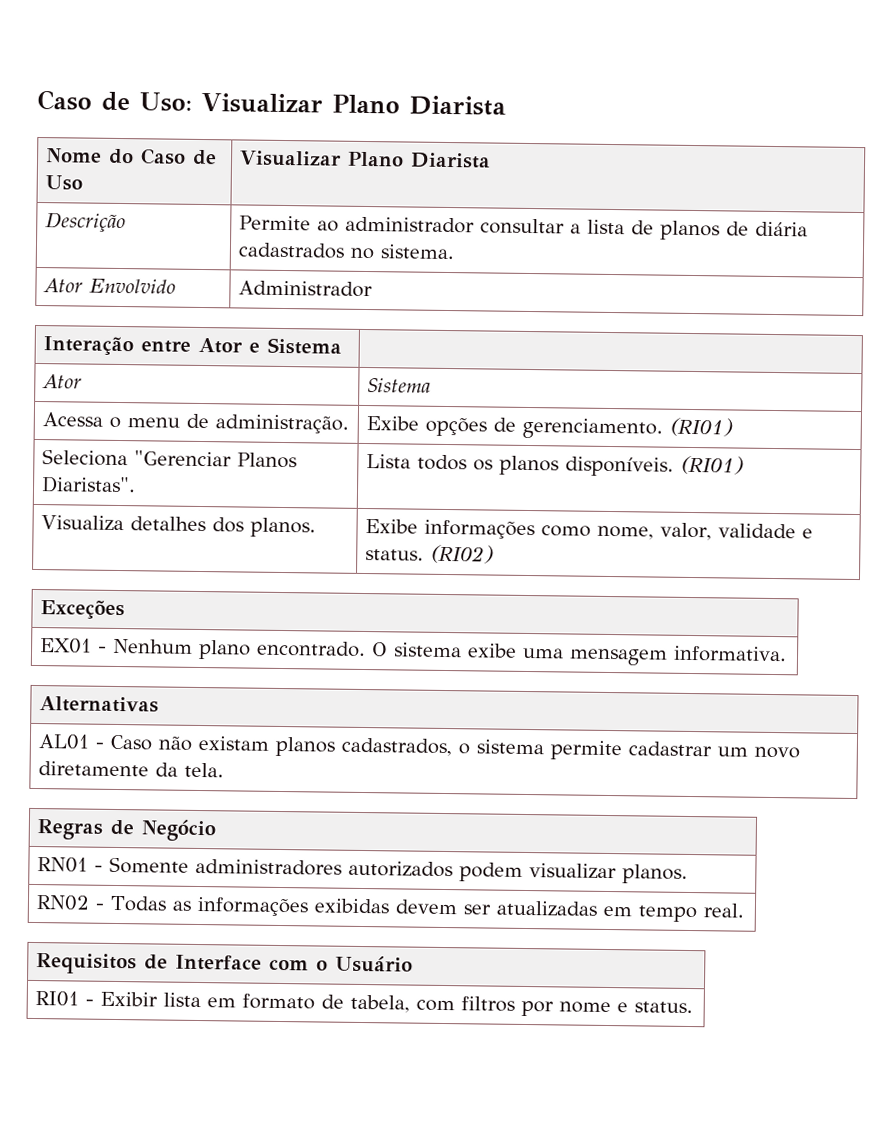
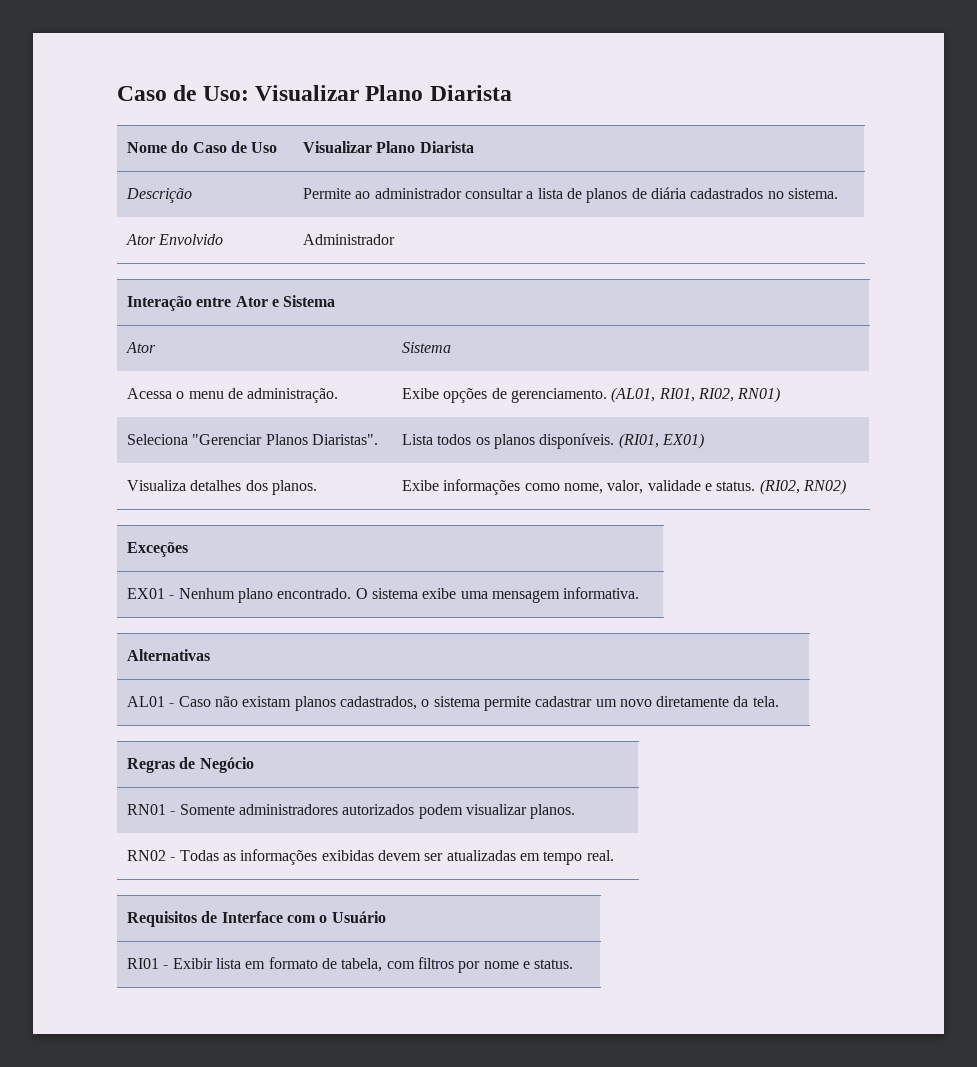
[668,417,733,437] (RI01) -> [611,387,781,403] (AL01, RI01, RI02, RN01)
[679,455,744,475] (RI01) -> [618,433,704,449] (RI01, EX01)
[429,544,494,564] (RI02) -> [759,479,846,495] (RI02, RN02)

